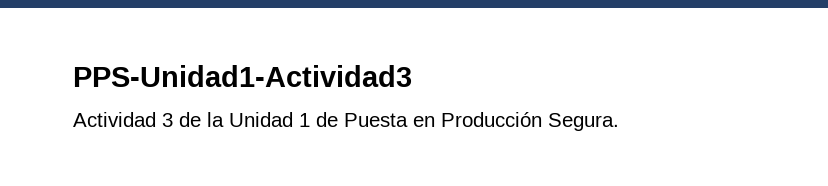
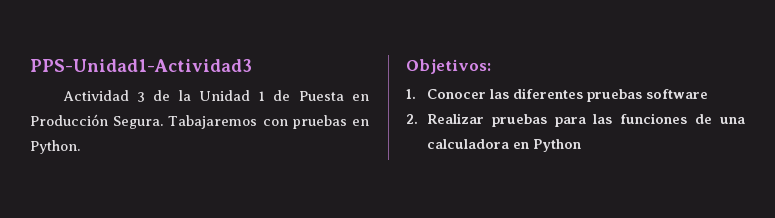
(619, 122) none -> [168,115,369,129] [30,140,80,154] [406,59,491,74] [406,88,708,102] [406,113,745,127] [426,139,581,152] Tabajaremos con pruebas en Python. // Objetivos: // 1. Conocer las diferentes pruebas software // 2. Realizar pruebas para las funciones de una calculadora en Python

